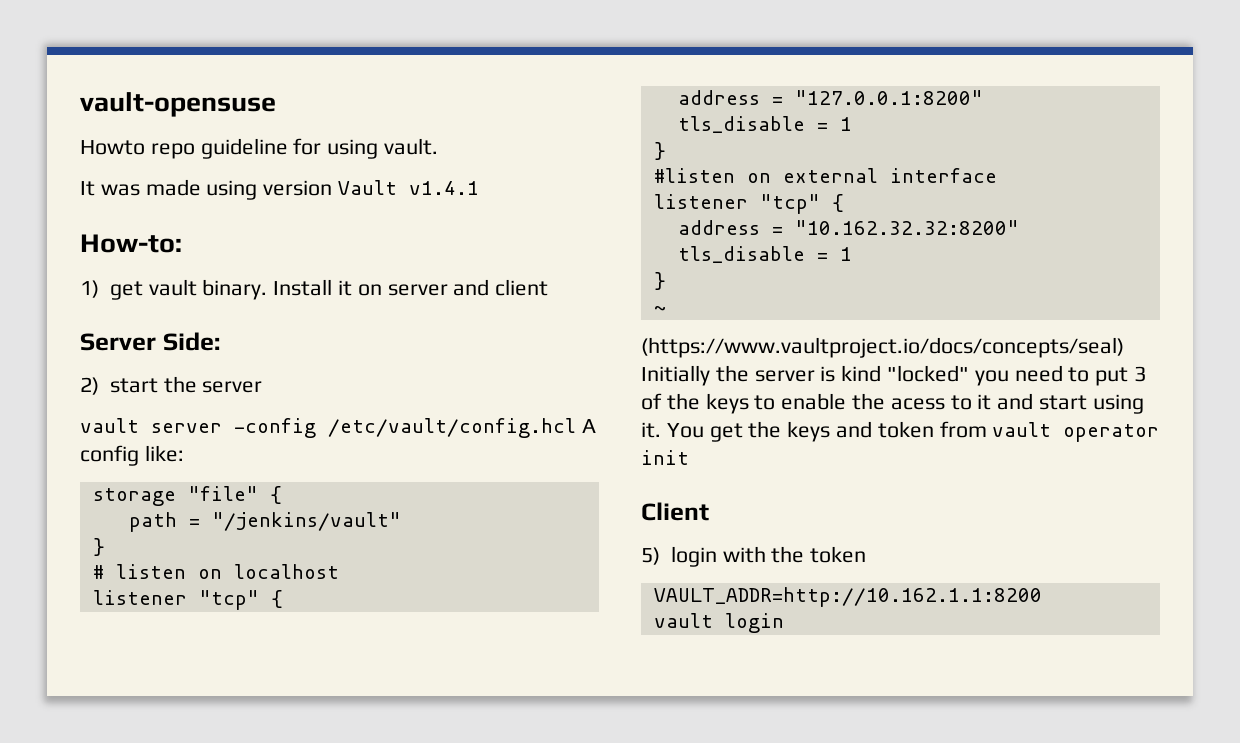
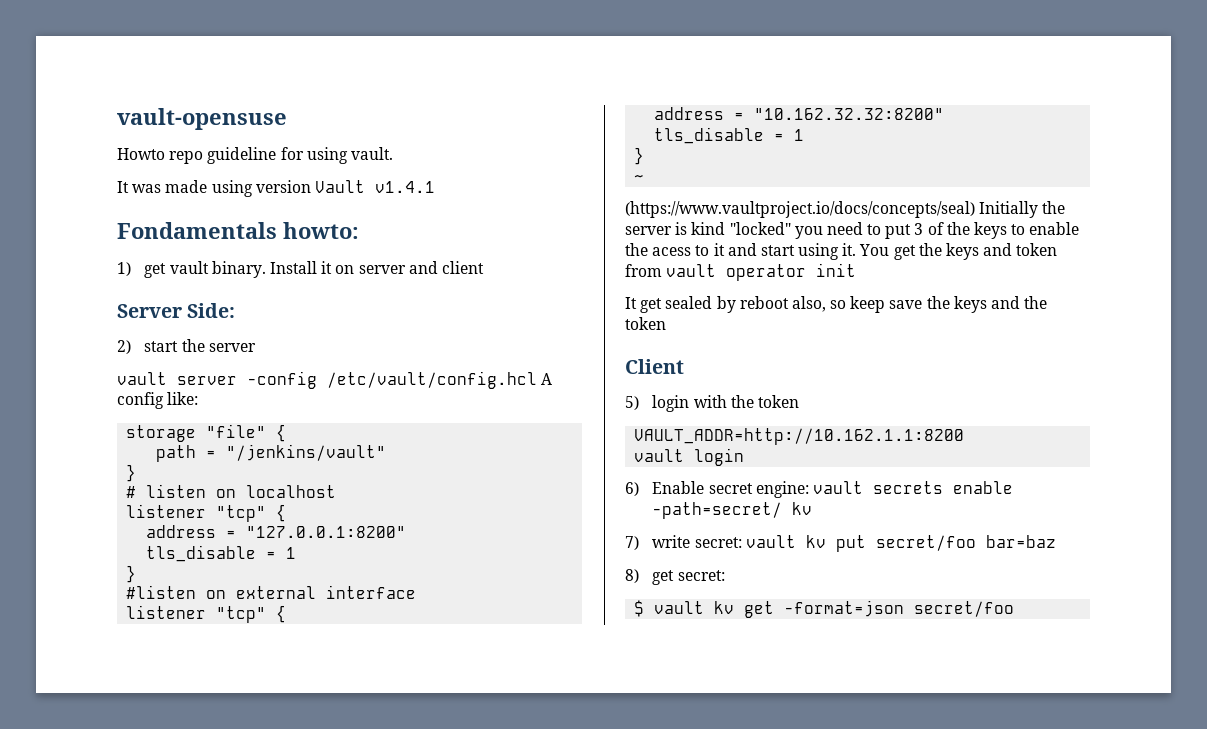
[80,234,182,253] How-to: -> [117,222,359,239] Fondamentals howto:
(689, 457) none -> [625,296,1048,313] [625,317,666,330] // It get sealed by reboot also, so keep save the keys and the token
(784, 623) none -> [625,481,1013,498] [652,502,813,519] [625,535,1056,552] [625,569,725,585] [634,600,1015,618] // 6) Enable secret engine: vault secrets enable -path=secret/ kv // 7) write secret: vault kv put secret/foo bar=baz // 8) get secret: // $ vault kv get -format=json secret/foo

